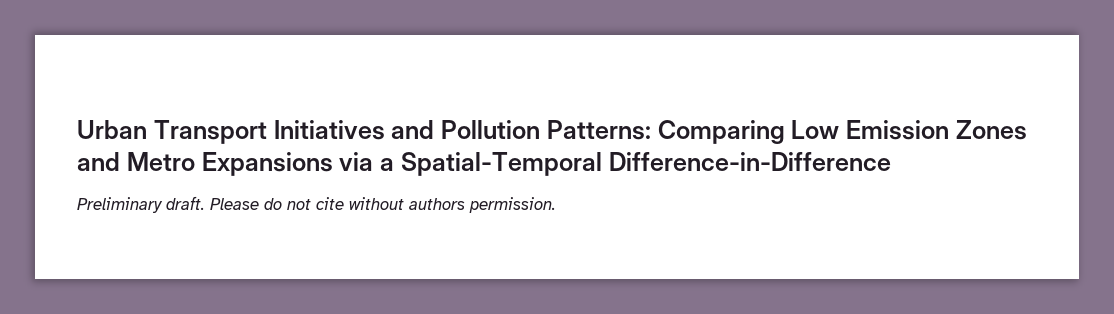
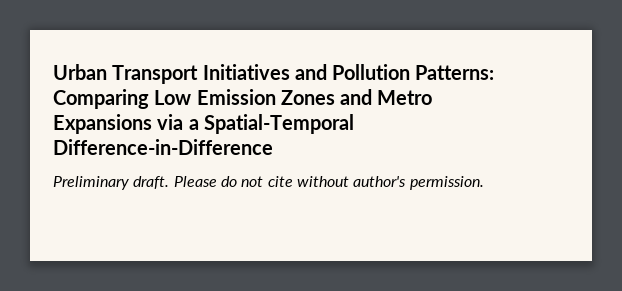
[409,198,465,210] authors -> [353,176,407,187] author's

